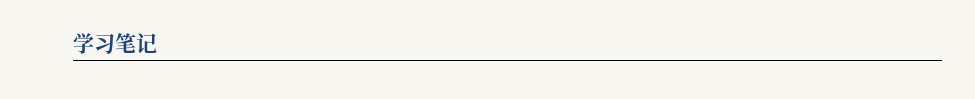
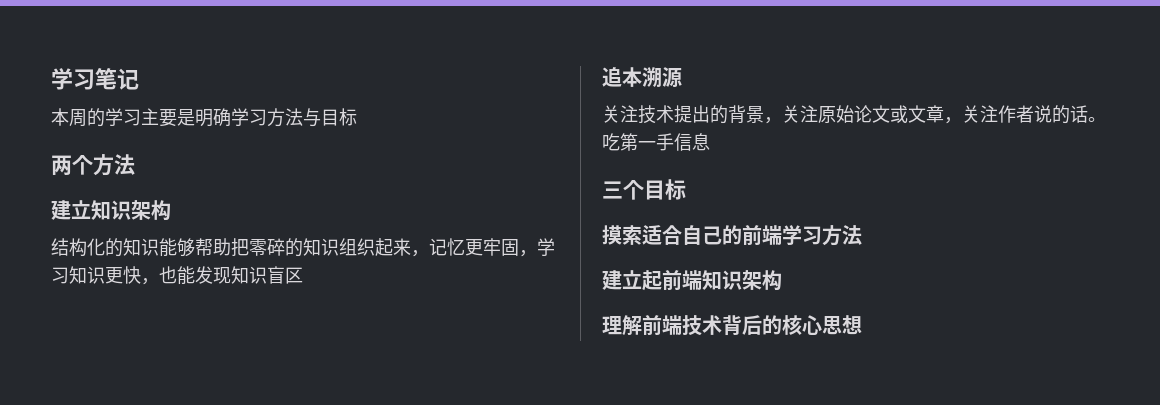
(157, 43) none -> [51,108,357,127] [51,154,135,176] [51,200,171,221] [51,238,555,257] [51,266,303,285] [602,67,682,88] [602,105,1106,124] [602,133,710,151] [602,179,686,200] [602,225,862,246] [602,270,782,291] [602,315,862,336] // 本周的学习主要是明确学习方法与目标 // 两个方法 // 建立知识架构 // 结构化的知识能够帮助把零碎的知识组织起来，记忆更牢固，学习知识更快，也能发现知识盲区 // 追本溯源 // 关注技术提出的背景，关注原始论文或文章，关注作者说的话。吃第一手信息 // 三个目标 // 摸索适合自己的前端学习方法 // 建立起前端知识架构 // 理解前端技术背后的核心思想

